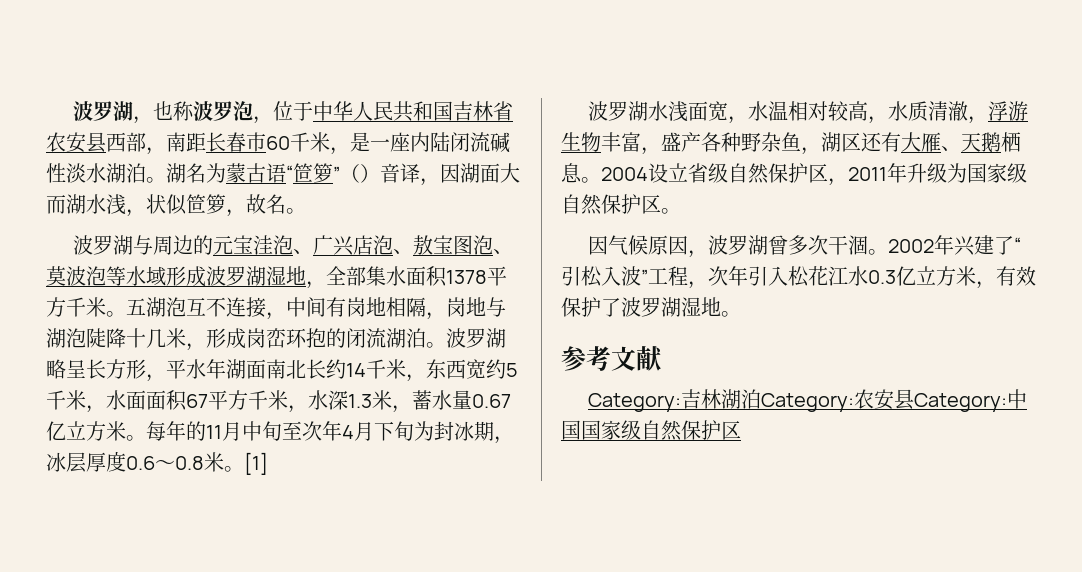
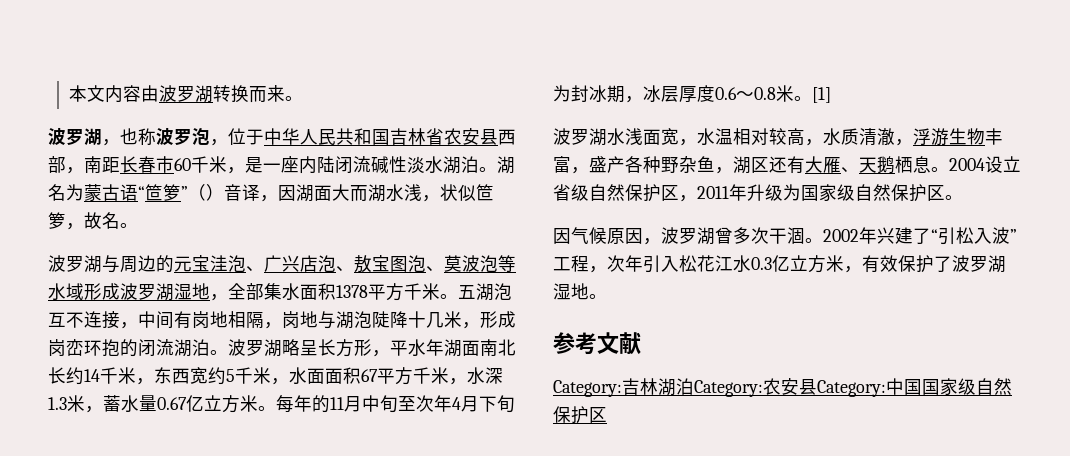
(73, 111) none -> [69,85,304,103] 本文内容由波罗湖转换而来。 //

